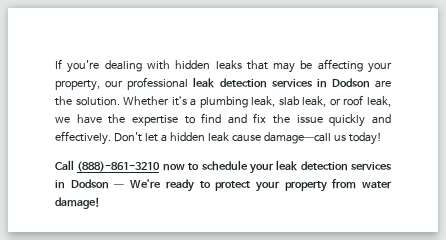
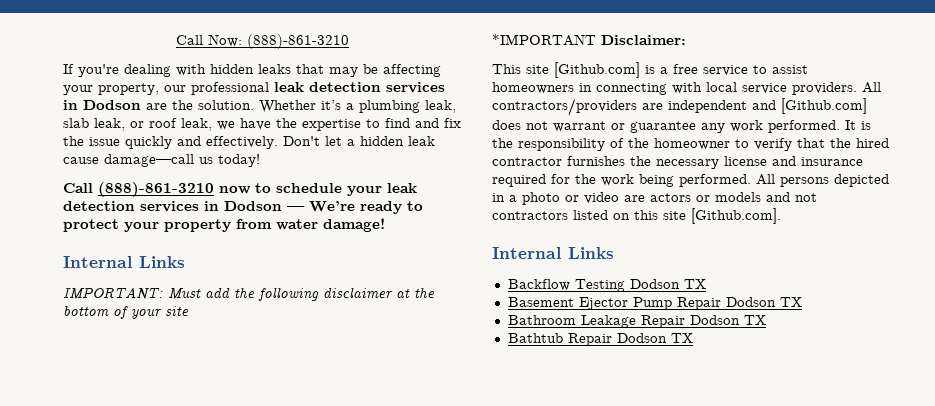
(55, 64) none -> [176,34,349,49] Call Now: (888)-861-3210 //
(100, 203) none -> [63,256,185,268] [63,287,435,301] [63,306,189,319] [492,34,686,46] [492,62,808,78] [492,82,881,95] [492,98,867,116] [492,120,871,133] [492,138,889,151] [492,156,863,169] [492,174,889,187] [492,192,817,205] [492,208,781,224] [492,247,614,259] [507,279,706,292] [507,297,802,310] [507,315,766,328] [507,333,693,346] // Internal Links // IMPORTANT: Must add the following disclaimer at the bottom of your site // *IMPORTANT Disclaimer: // This site [Github.com] is a free service to assist homeowners in connecting with local service providers. All contractors/providers are independent and [Github.com] does not warrant or guarantee any work performed. It is the responsibility of the homeowner to verify that the hired contractor furnishes the necessary license and insurance required for the work being performed. All persons depicted in a photo or video are actors or models and not contractors listed on this site [Github.com]. // Internal Links // Backflow Testing Dodson TX // Basement Ejector Pump Repair Dodson TX // Bathroom Leakage Repair Dodson TX // Bathtub Repair Dodson TX

